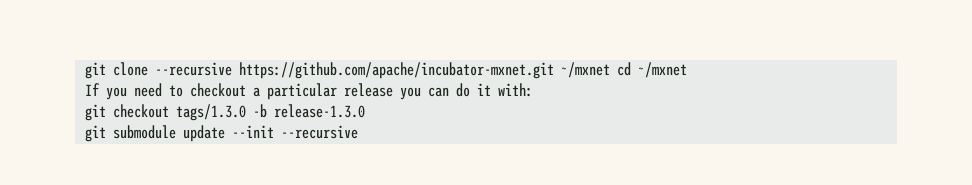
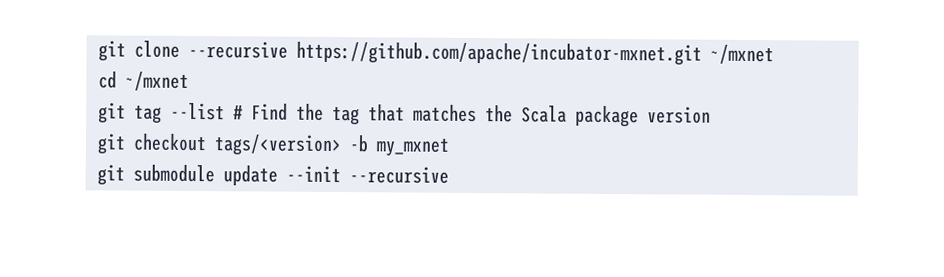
(610, 70) none -> (775, 54) //
[84,83,533,100] If you need to checkout a particular release you can do it with: -> [98,102,712,128] git tag --list # Find the tag that matches the Scala package version
[175,104,365,121] tags/1.3.0 -b release-1.3.0 -> [214,134,450,157] tags/<version> -b my_mxnet

